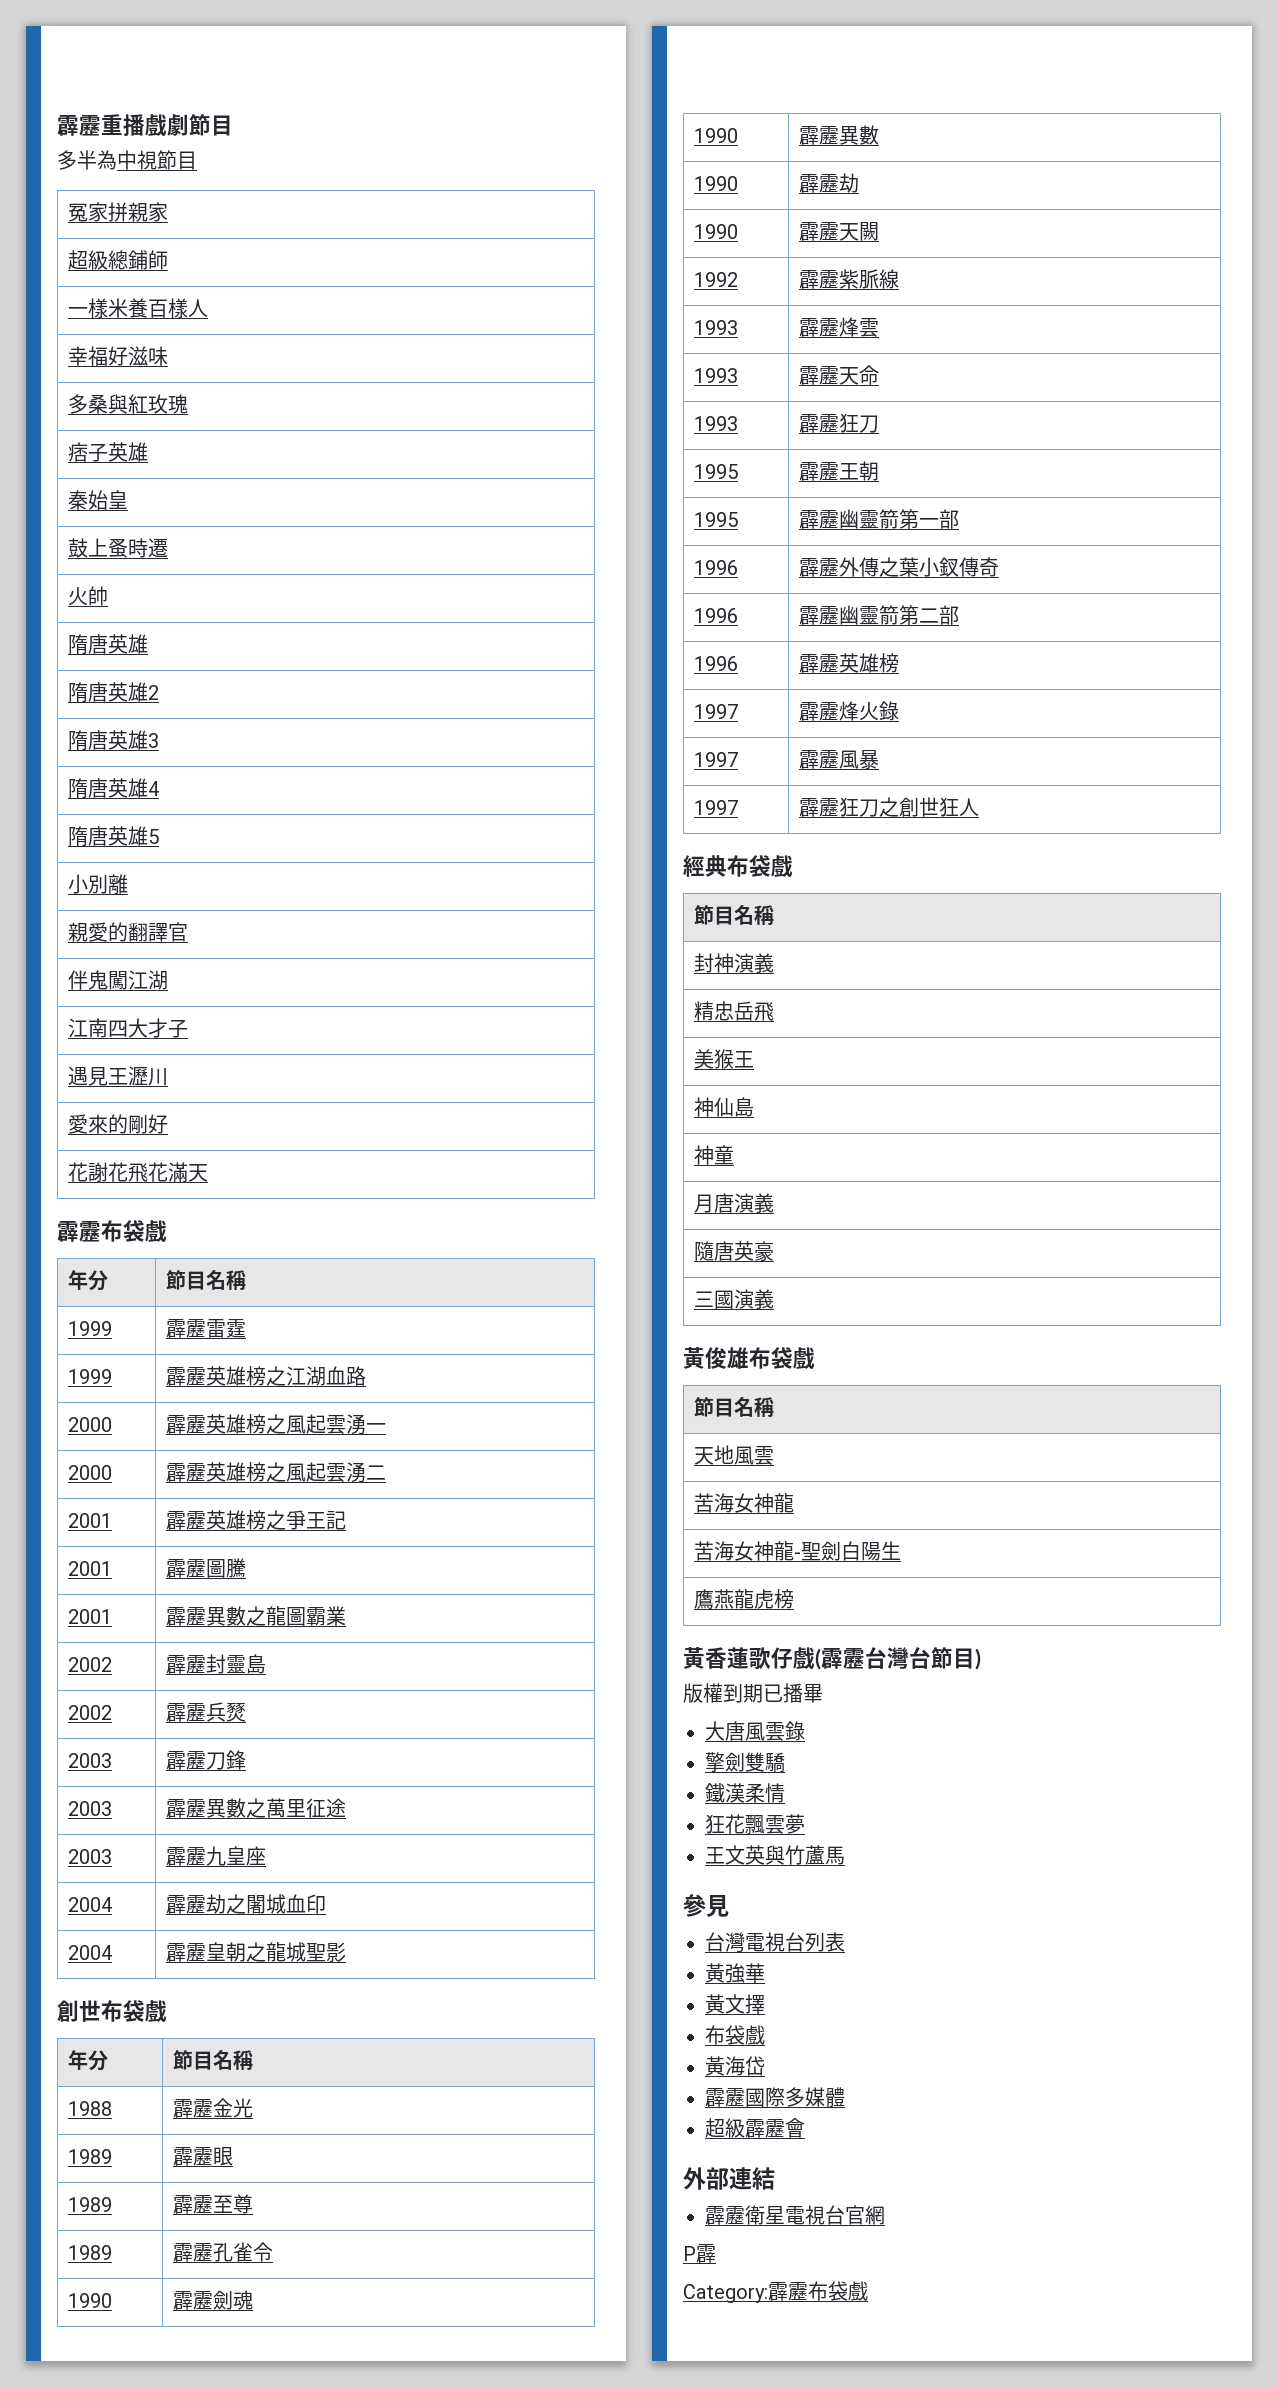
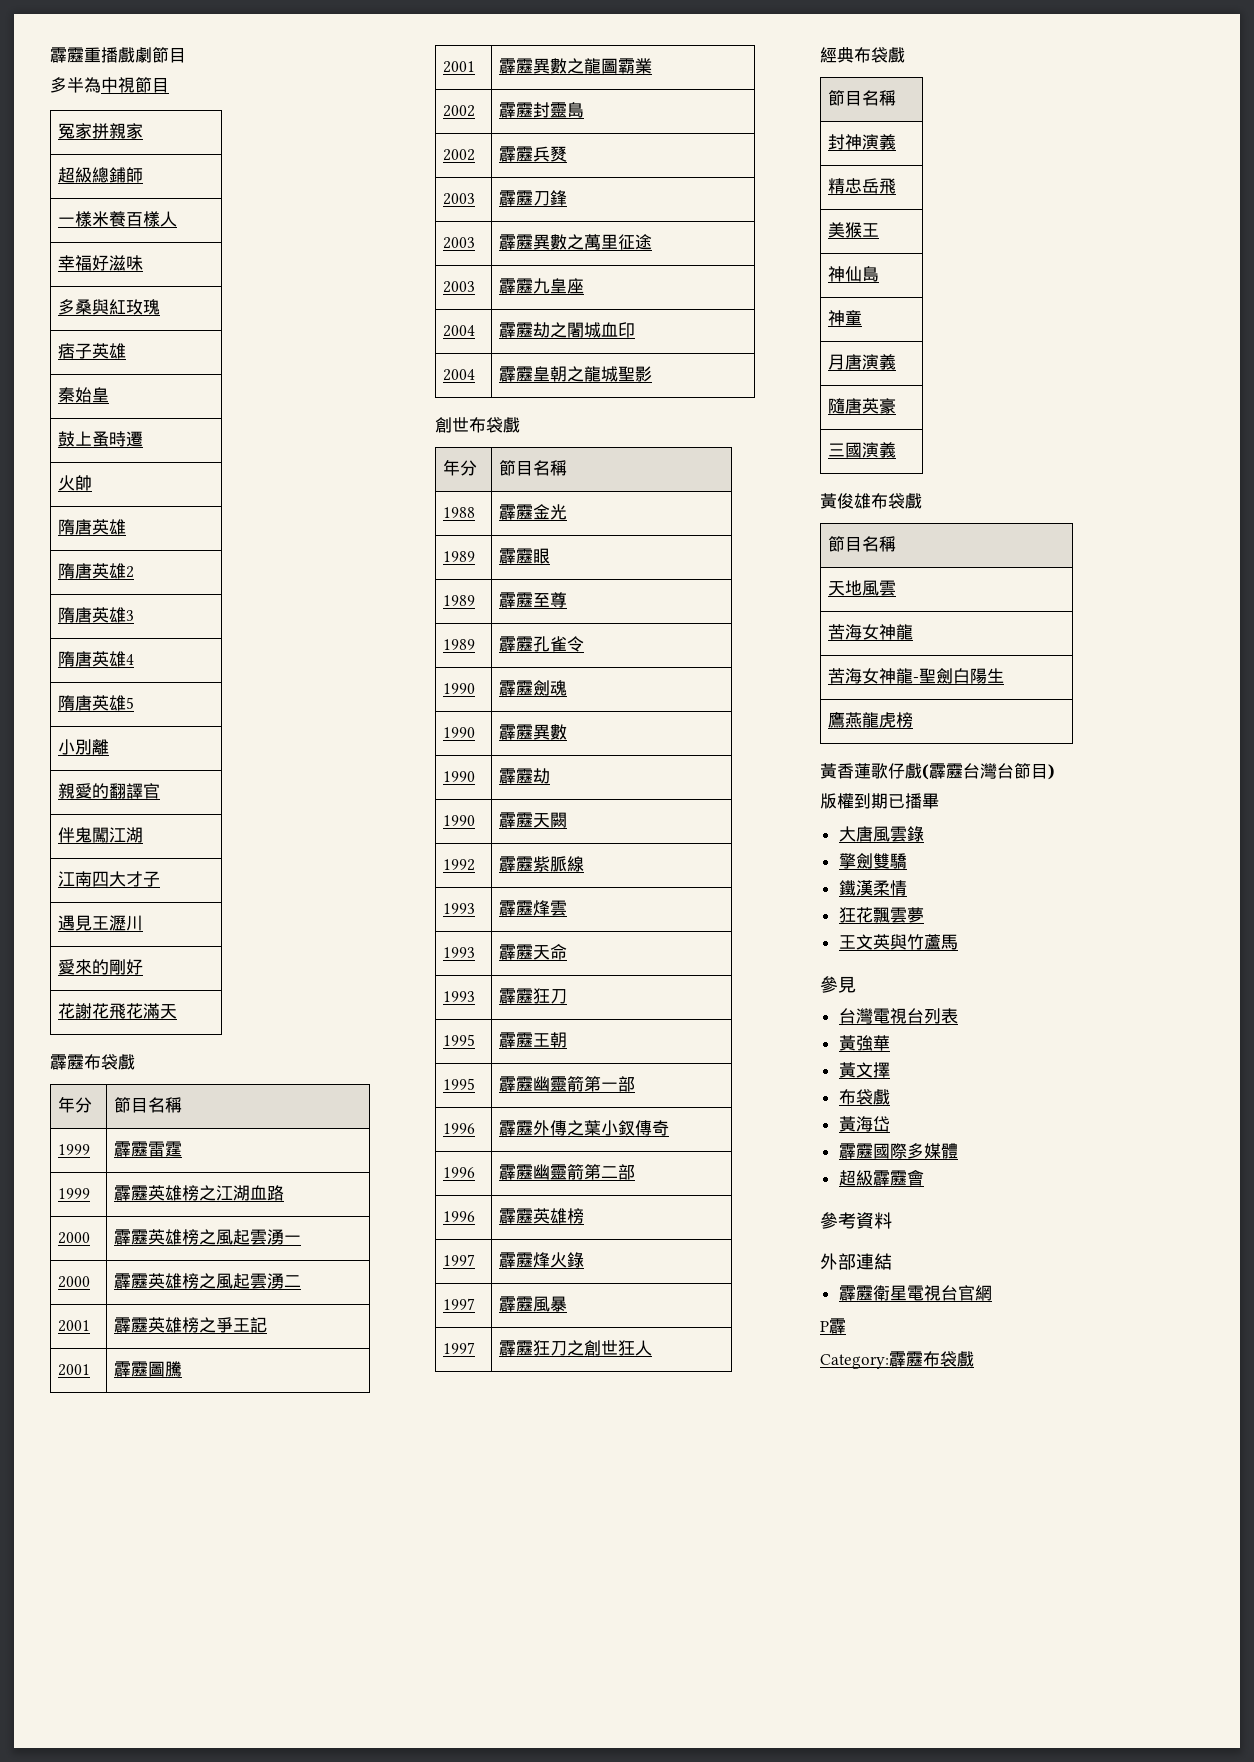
(805, 2128) none -> [820,1212,892,1229] // 參考資料

